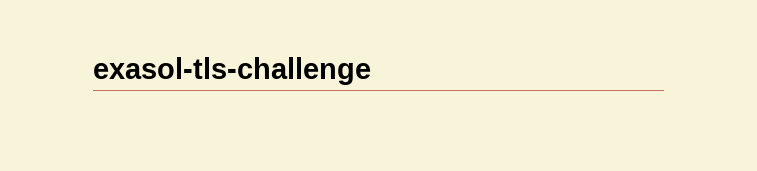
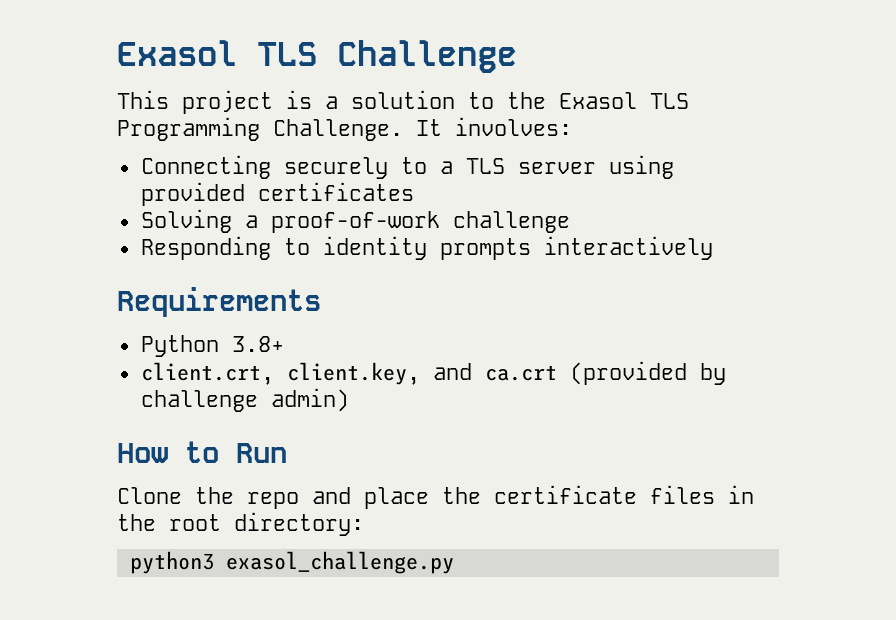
[93,57,371,85] exasol-tls-challenge -> [117,40,517,73] [117,90,689,114] [117,117,572,141] [140,155,674,179] [140,182,414,206] [140,209,570,233] [140,236,713,260] [117,287,321,317] [140,335,284,357] [140,361,726,385] [140,388,349,412] [117,441,287,463] [117,485,754,509] [117,512,364,536] [129,551,454,574] Exasol TLS Challenge // This project is a solution to the Exasol TLS Programming Challenge. It involves: // Connecting securely to a TLS server using provided certificates // Solving a proof-of-work challenge // Responding to identity prompts interactively // Requirements // Python 3.8+ // client.crt, client.key, and ca.crt (provided by challenge admin) // How to Run // Clone the repo and place the certificate files in the root directory: // python3 exasol_challenge.py

